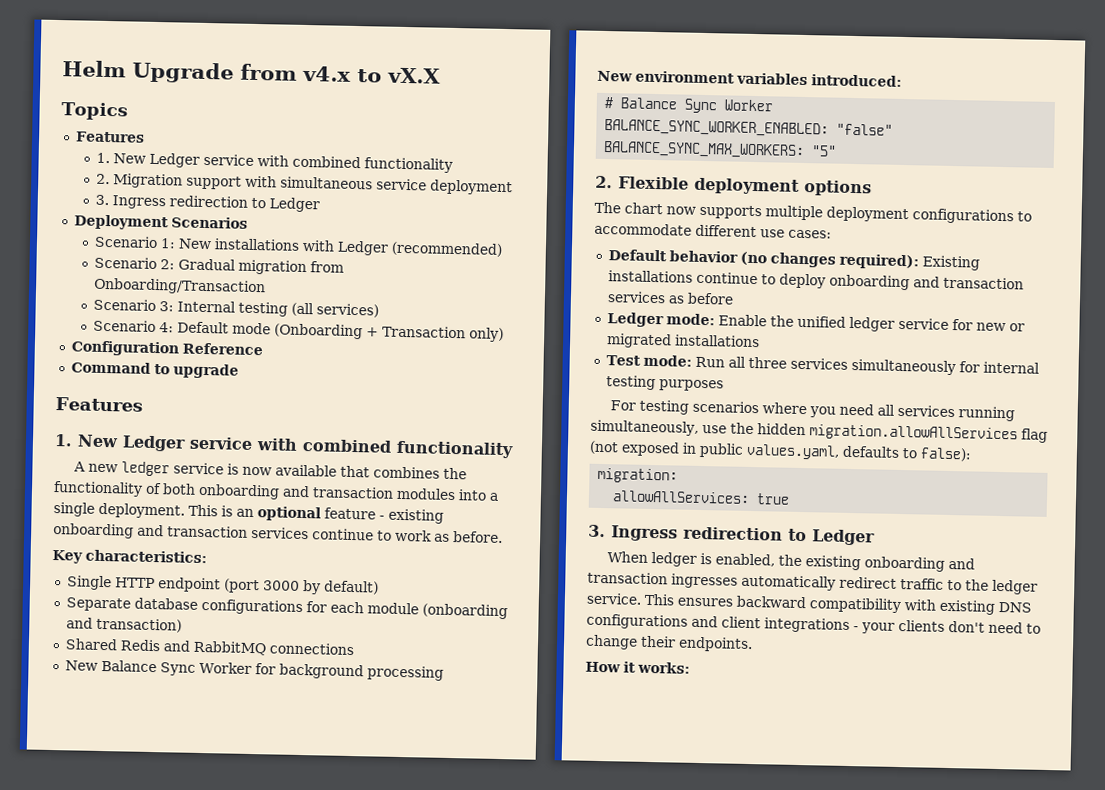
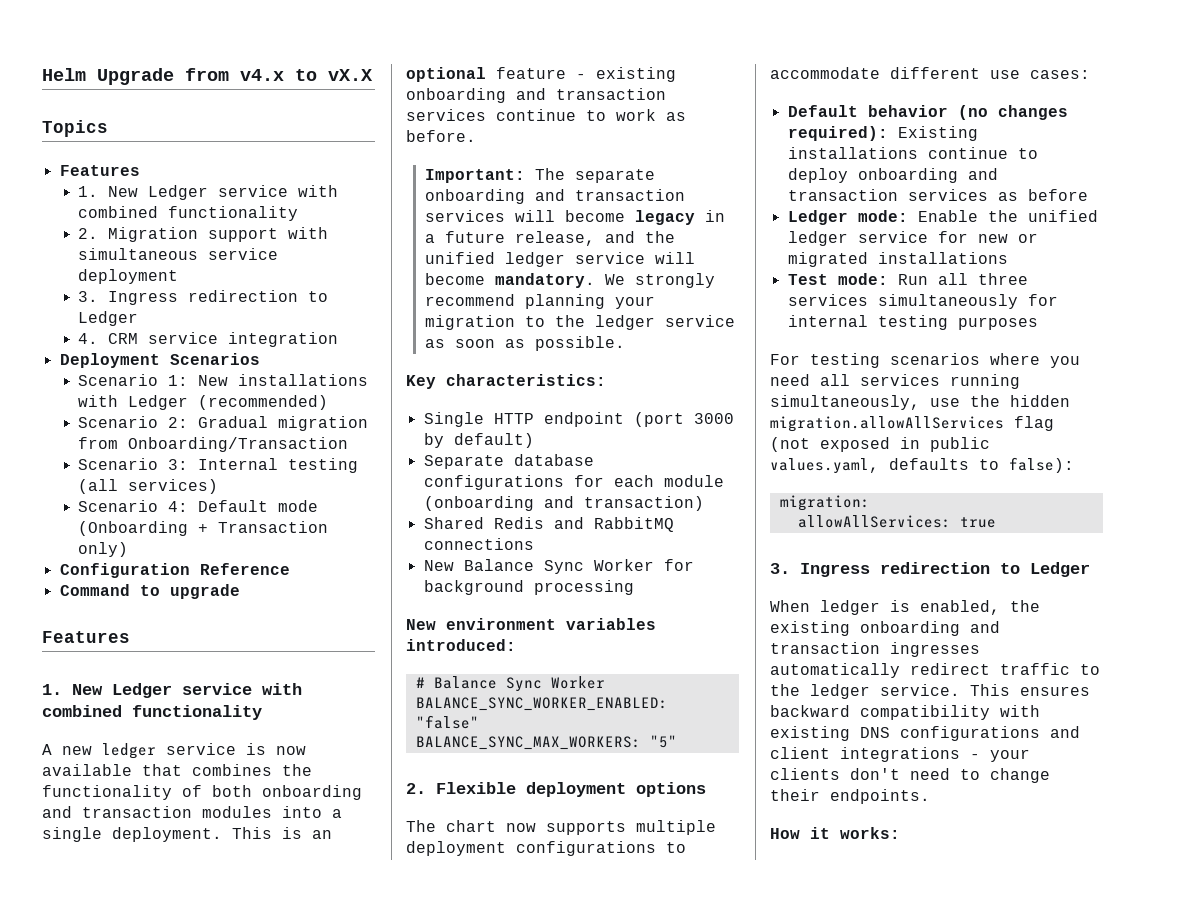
(320, 205) none -> [78,332,339,347] // 4. CRM service integration
(503, 537) none -> [424,168,655,183] [424,189,685,204] [424,210,725,225] [424,231,675,246] [424,252,695,267] [424,273,715,288] [424,294,655,309] [424,315,735,330] [424,336,625,351] // Important: The separate onboarding and transaction services will become legacy in a future release, and the unified ledger service will become mandatory. We strongly recommend planning your migration to the ledger service as soon as possible.

